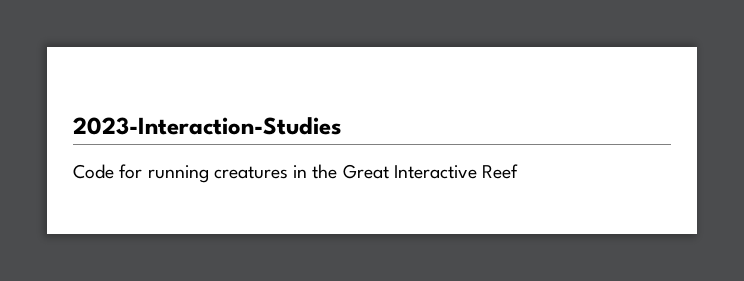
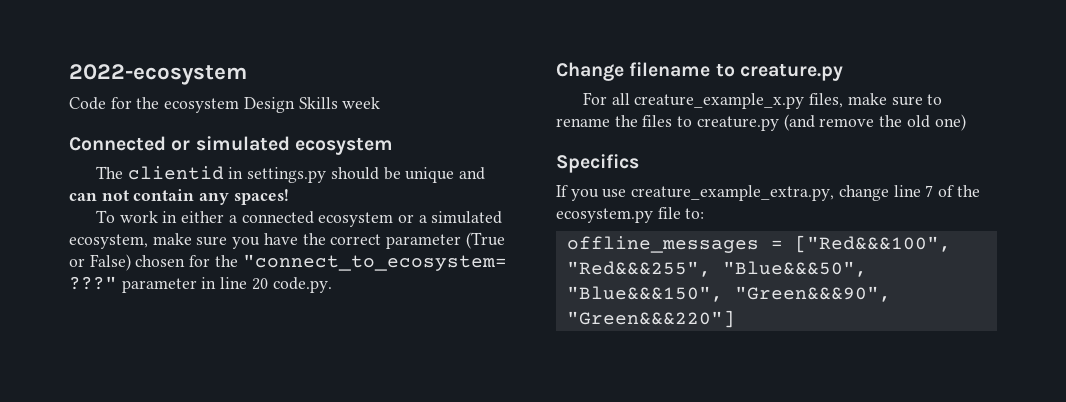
[73,117,342,135] 2023-Interaction-Studies -> [69,64,247,85] 2022-ecosystem
[147,164,519,183] running creatures in the Great Interactive Reef -> [136,97,381,113] [69,136,393,155] [95,166,485,183] [69,189,289,205] [95,210,503,227] [69,232,505,249] [69,254,507,271] [69,276,332,293] [556,62,843,81] [582,92,943,109] [556,114,966,131] [556,154,639,173] [556,185,980,201] [556,207,705,223] [566,235,951,253] [566,261,867,277] [566,286,891,302] [566,310,735,328] the ecosystem Design Skills week // Connected or simulated ecosystem // The clientid in settings.py should be unique and can not contain any spaces! // To work in either a connected ecosystem or a simulated ecosystem, make sure you have the correct parameter (True or False) chosen for the "connect_to_ecosystem= ???" parameter in line 20 code.py. // Change filename to creature.py // For all creature_example_x.py files, make sure to rename the files to creature.py (and remove the old one) // Specifics // If you use creature_example_extra.py, change line 7 of the ecosystem.py file to: // offline_messages = ["Red&&&100", "Red&&&255", "Blue&&&50", "Blue&&&150", "Green&&&90", "Green&&&220"]

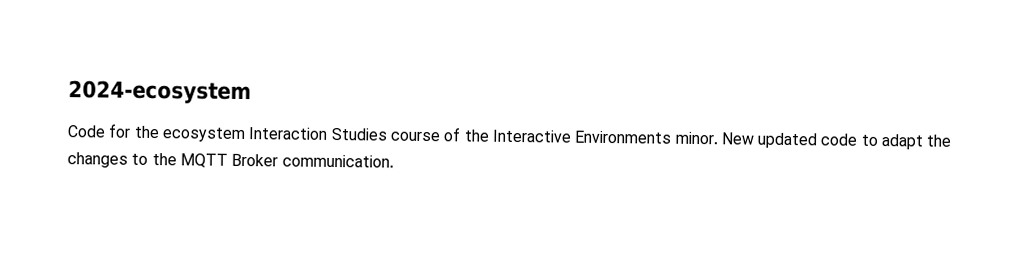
[69,64,247,85] 2022-ecosystem -> [68,80,252,105] 2024-ecosystem
[243,97,381,113] [69,136,393,155] [95,166,485,183] [69,189,289,205] [95,210,503,227] [69,232,505,249] [69,254,507,271] [69,276,332,293] [556,62,843,81] [582,92,943,109] [556,114,966,131] [556,154,639,173] [556,185,980,201] [556,207,705,223] [566,235,951,253] [566,261,867,277] [566,286,891,302] [566,310,735,328] Design Skills week // Connected or simulated ecosystem // The clientid in settings.py should be unique and can not contain any spaces! // To work in either a connected ecosystem or a simulated ecosystem, make sure you have the correct parameter (True or False) chosen for the "connect_to_ecosystem= ???" parameter in line 20 code.py. // Change filename to creature.py // For all creature_example_x.py files, make sure to rename the files to creature.py (and remove the old one) // Specifics // If you use creature_example_extra.py, change line 7 of the ecosystem.py file to: // offline_messages = ["Red&&&100", "Red&&&255", "Blue&&&50", "Blue&&&150", "Green&&&90", "Green&&&220"] -> [248,127,952,150] [67,152,394,168] Interaction Studies course of the Interactive Environments minor. New updated code to adapt the changes to the MQTT Broker communication.

